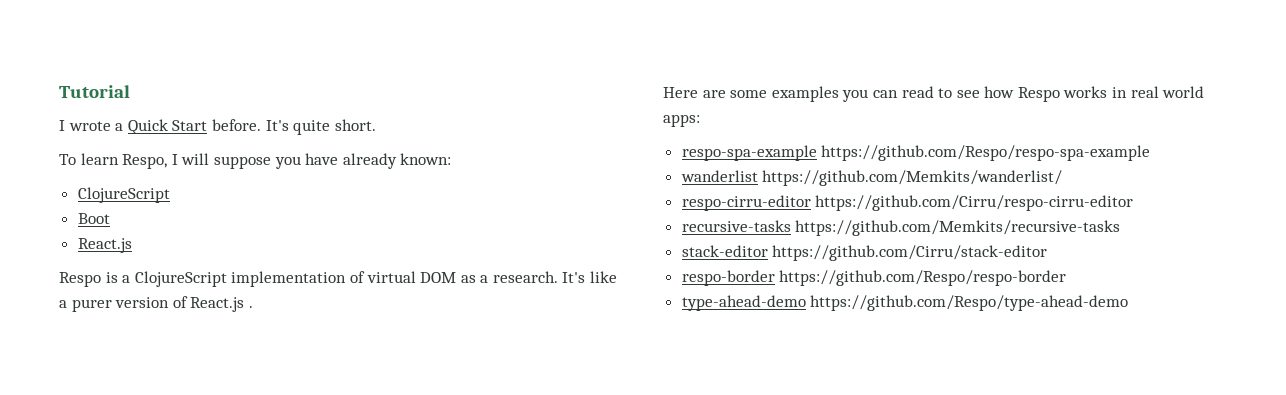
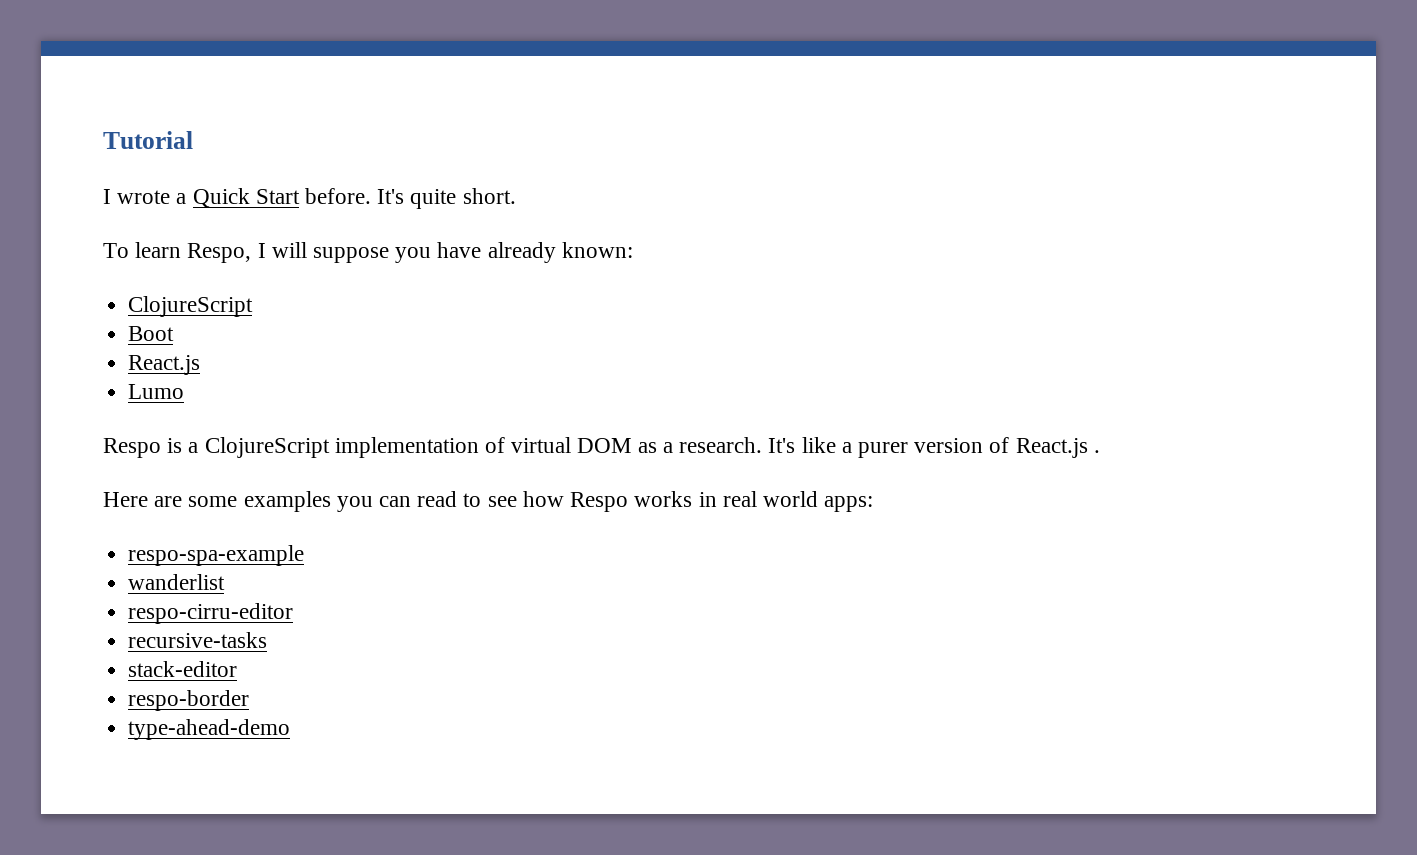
(132, 245) none -> [128,384,185,399] // Lumo
[821,145,1151,161] https://github.com/Respo/respo-spa-example -> (305, 555) none
[762,170,1063,186] https://github.com/Memkits/wanderlist/ -> (226, 582) none
[815,195,1134,211] https://github.com/Cirru/respo-cirru-editor -> (294, 613) none
[795,220,1121,236] https://github.com/Memkits/recursive-tasks -> (268, 640) none
[772,245,1048,261] https://github.com/Cirru/stack-editor -> (238, 669) none
[779,270,1067,286] https://github.com/Respo/respo-border -> (250, 700) none
[810,295,1129,311] https://github.com/Respo/type-ahead-demo -> (291, 729) none

